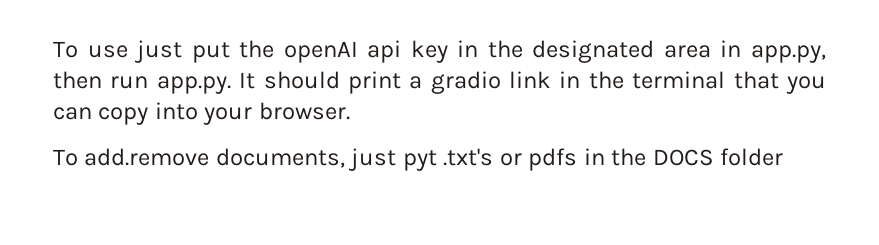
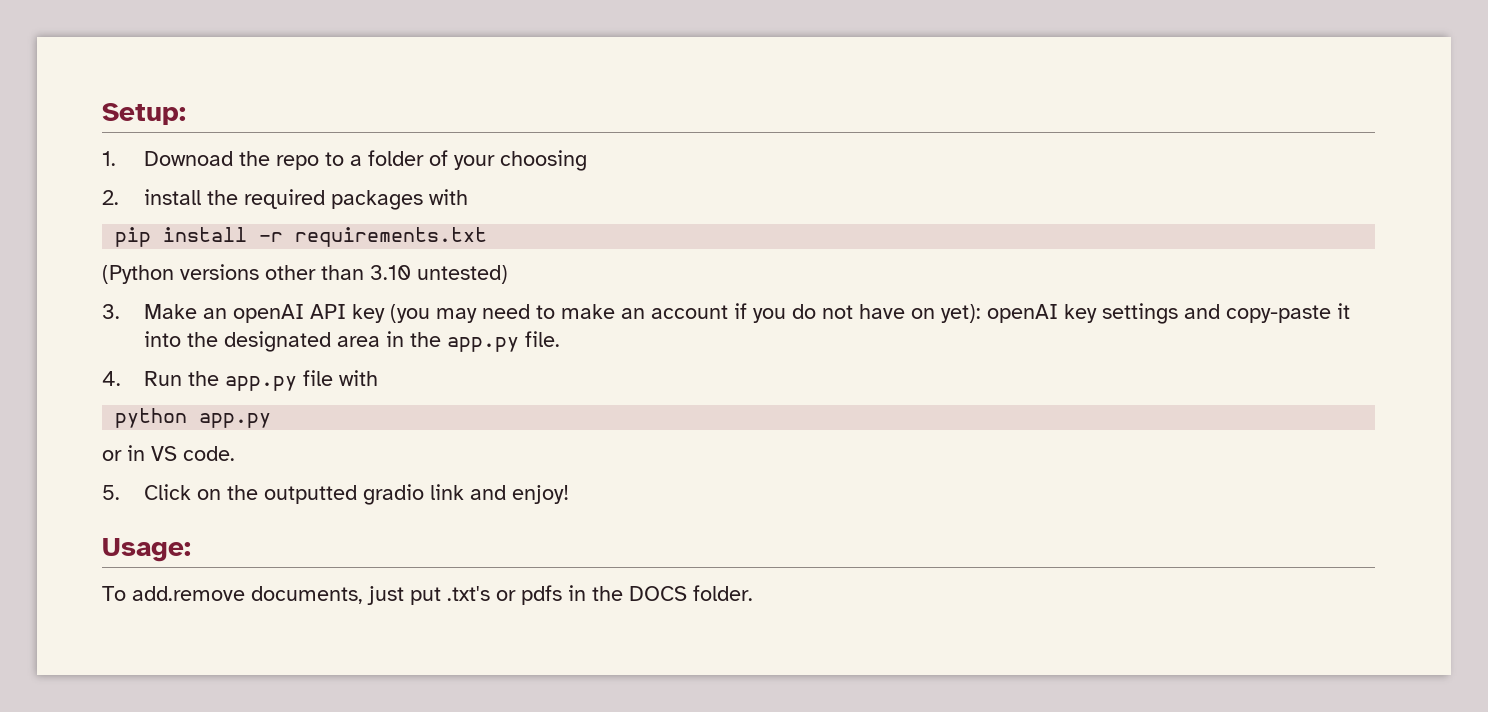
[53,40,827,63] [53,71,826,94] [53,102,350,125] To use just put the openAI api key in the designated area in app.py, then run app.py. It should print a gradio link in the terminal that you can copy into your browser. -> [102,103,186,125] [102,150,588,171] [102,189,469,210] [115,227,488,247] [102,264,508,284] [102,303,1351,324] [144,331,561,352] [102,370,379,391] [115,408,272,428] [102,445,235,461] [102,484,570,505] [102,538,191,562] Setup: // 1. Downoad the repo to a folder of your choosing // 2. install the required packages with // pip install -r requirements.txt // (Python versions other than 3.10 untested) // 3. Make an openAI API key (you may need to make an account if you do not have on yet): openAI key settings and copy-paste it into the designated area in the app.py file. // 4. Run the app.py file with // python app.py // or in VS code. // 5. Click on the outputted gradio link and enjoy! // Usage:
[402,150,437,171] pyt -> [410,587,441,605] put
[720,148,784,166] folder -> [693,585,753,601] folder.

